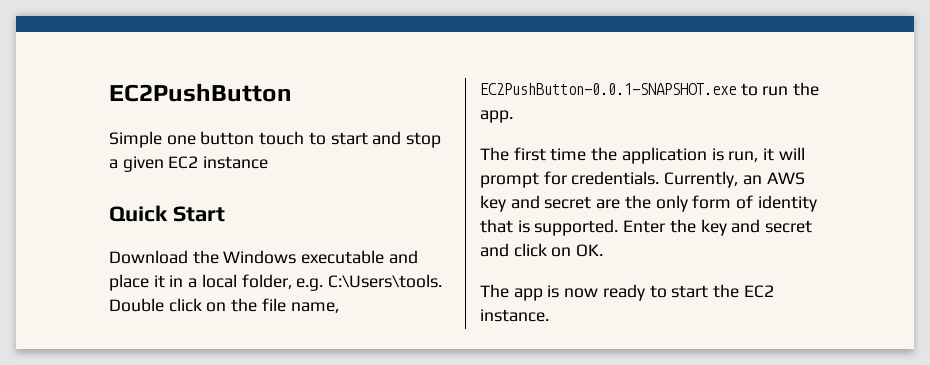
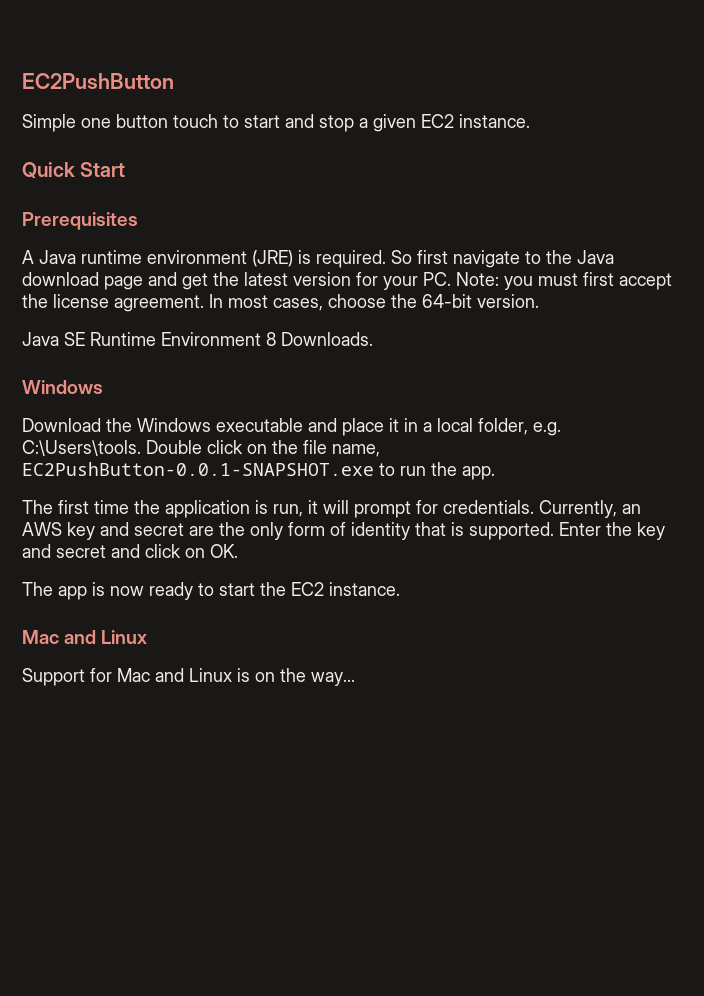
[203,156,269,169] instance -> [459,114,530,128] instance.
(225, 214) none -> [22,212,138,230] [22,250,614,268] [22,272,672,290] [22,294,539,312] [22,332,373,346] [22,380,103,394] // Prerequisites // A Java runtime environment (JRE) is required. So first navigate to the Java download page and get the latest version for your PC. Note: you must first accept the license agreement. In most cases, choose the 64-bit version. // Java SE Runtime Environment 8 Downloads. // Windows
(549, 315) none -> [22,630,148,644] [22,668,355,686] // Mac and Linux // Support for Mac and Linux is on the way...

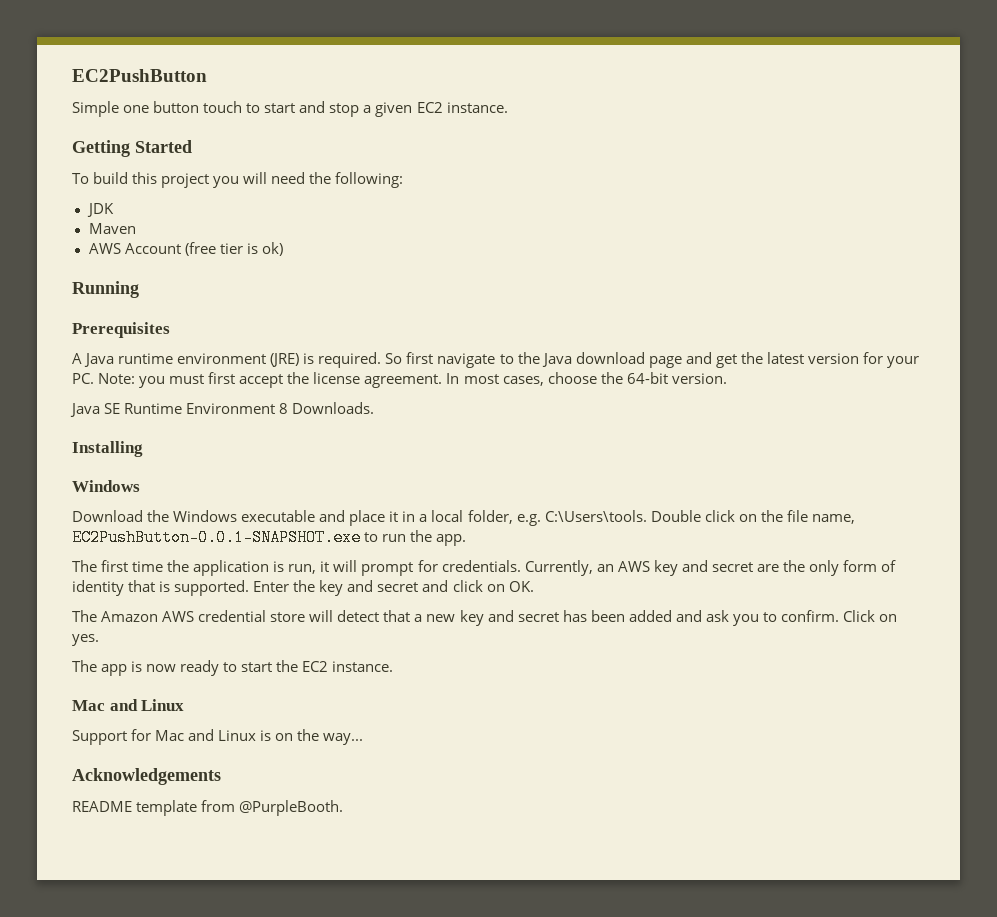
[22,162,126,179] Quick Start -> [72,140,192,157] [72,172,404,188] [86,203,114,217] [88,223,136,234] [88,242,283,256] [72,281,139,298] Getting Started // To build this project you will need the following: // JDK // Maven // AWS Account (free tier is ok) // Running
(373, 339) none -> [72,441,143,457] // Installing
(238, 551) none -> [72,610,898,626] [72,634,99,646] // The Amazon AWS credential store will detect that a new key and secret has been added and ask you to confirm. Click on yes.
(355, 679) none -> [72,768,221,785] [72,800,344,816] // Acknowledgements // README template from @PurpleBooth.

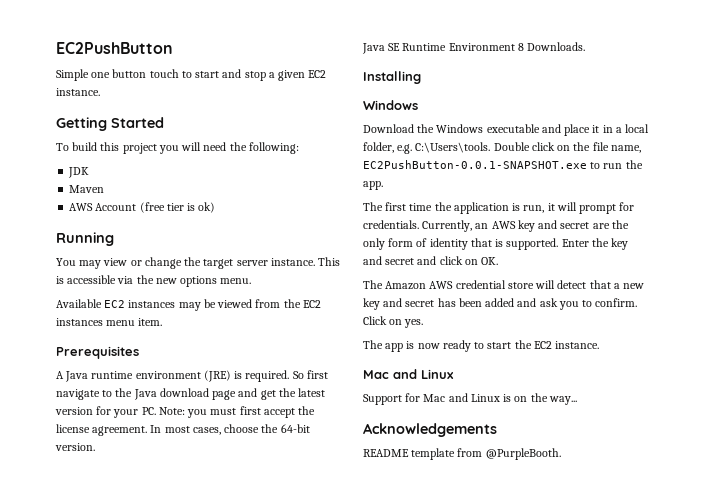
(139, 289) none -> [56,257,341,269] [56,275,252,287] [56,299,321,311] [56,318,163,326] // You may view or change the target server instance. This is accessible via the new options menu. // Available EC2 instances may be viewed from the EC2 instances menu item.

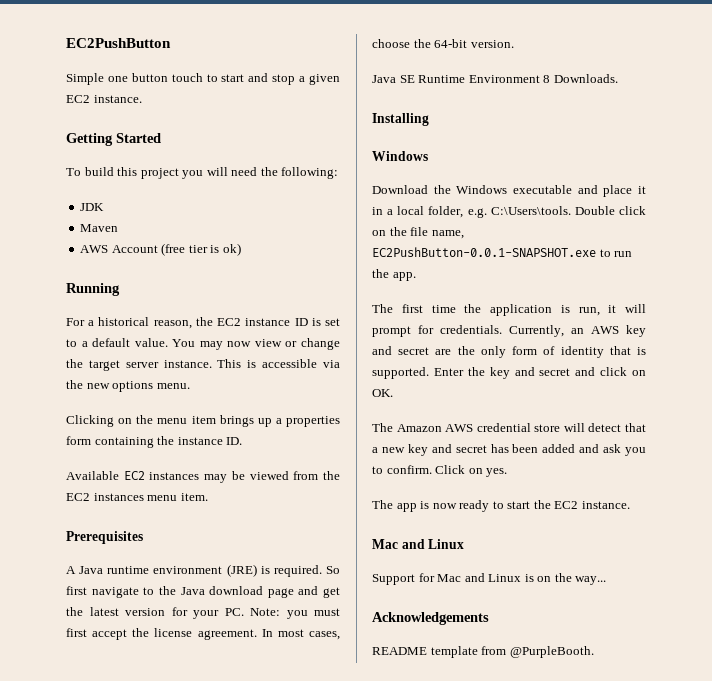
(114, 239) none -> [66,317,341,329] [66,338,168,347] For a historical reason, the EC2 instance ID is set to a default value.
(102, 264) none -> [227,341,252,347] now
(252, 281) none -> [66,415,340,427] [66,436,243,448] // Clicking on the menu item brings up a properties form containing the instance ID.

